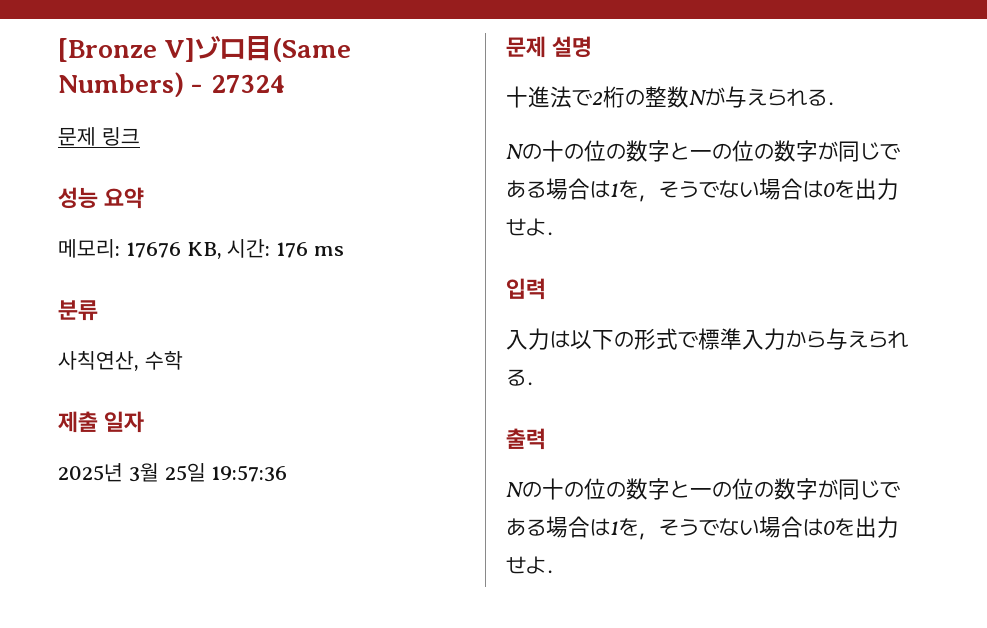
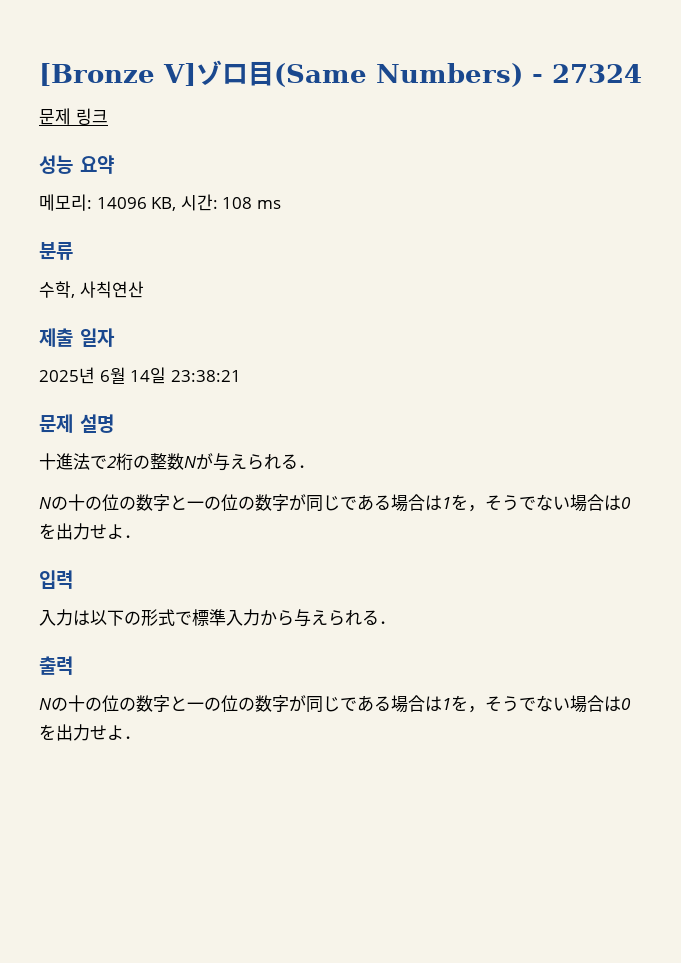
[125,242,181,258] 17676 -> [96,197,147,209] 14096
[276,242,309,258] 176 -> [222,197,253,209] 108
[58,350,183,371] 사칙연산, 수학 -> [39,281,144,298] 수학, 사칙연산
[128,463,288,482] 3월 25일 19:57:36 -> [99,367,241,384] 6월 14일 23:38:21

